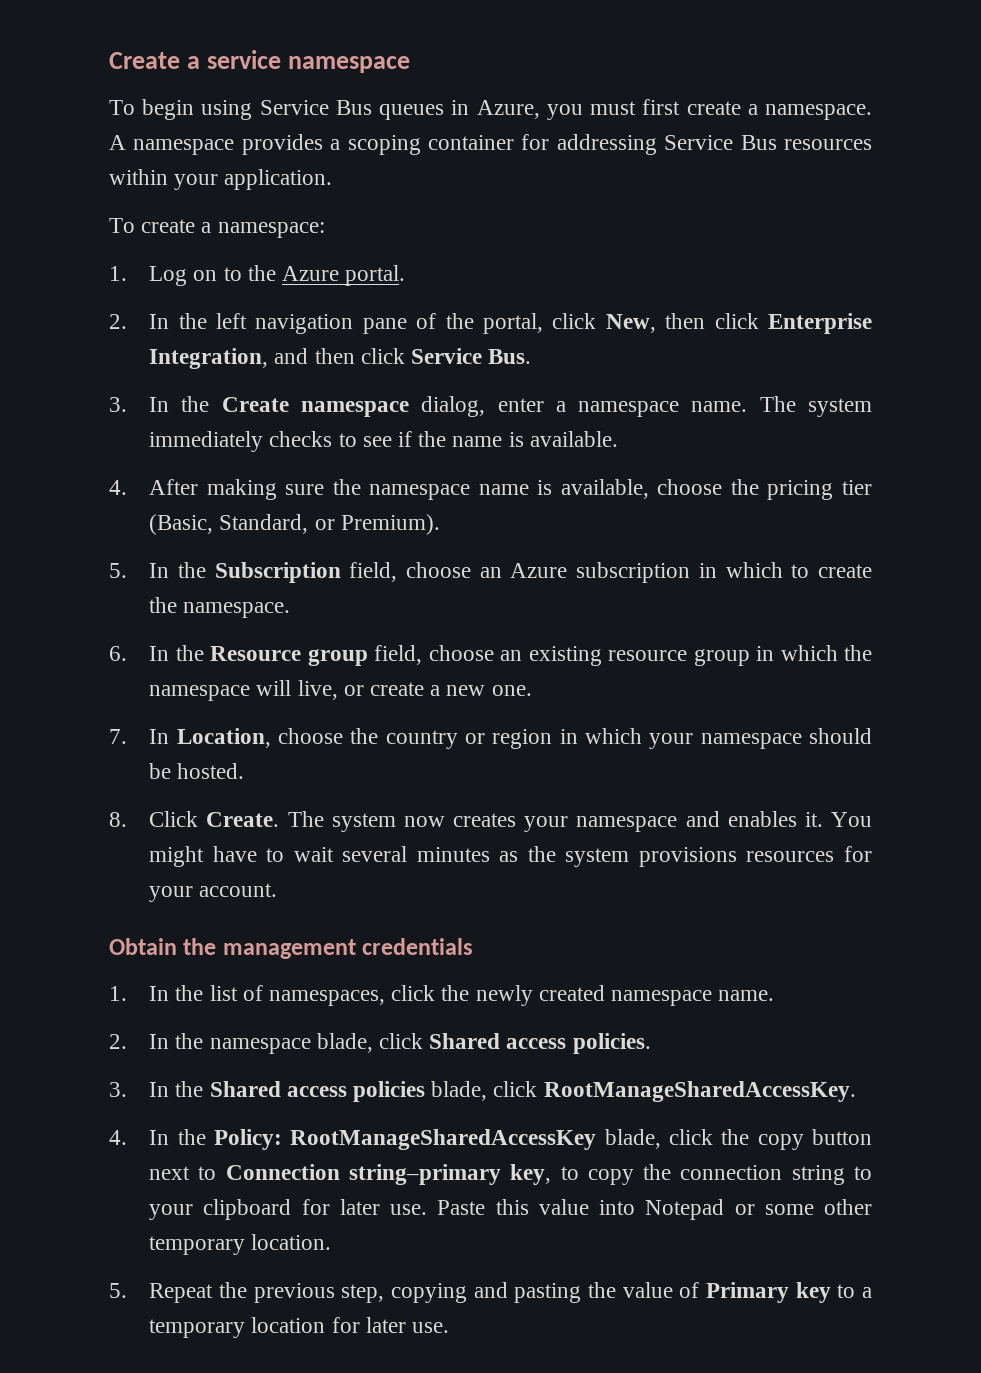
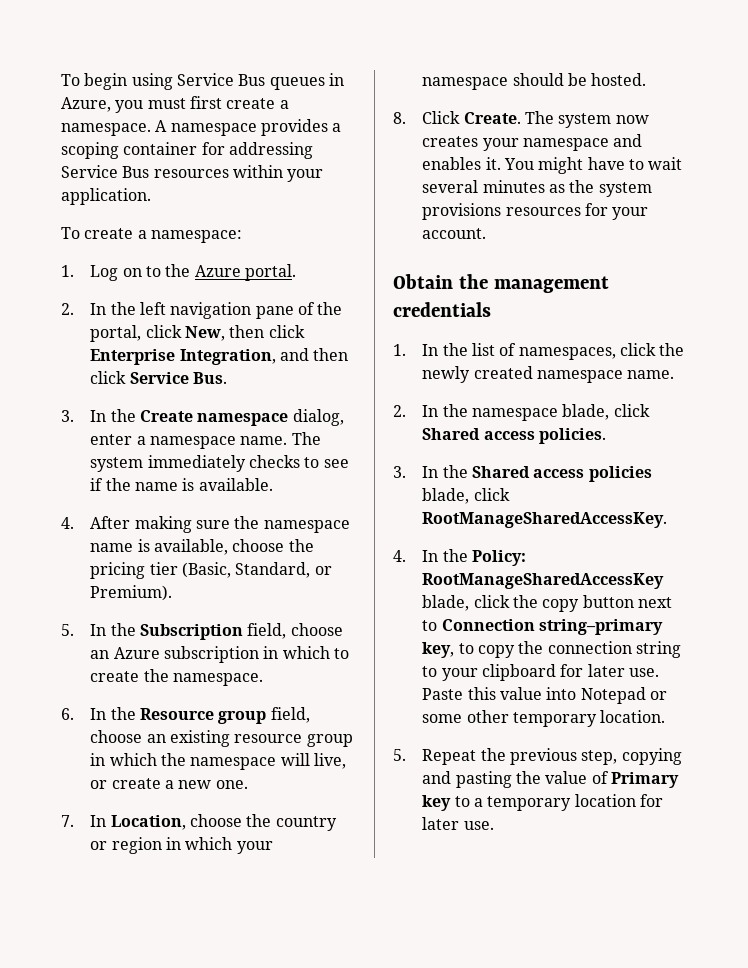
[109,50,410,73] Create a service namespace // -> (61, 80) none

